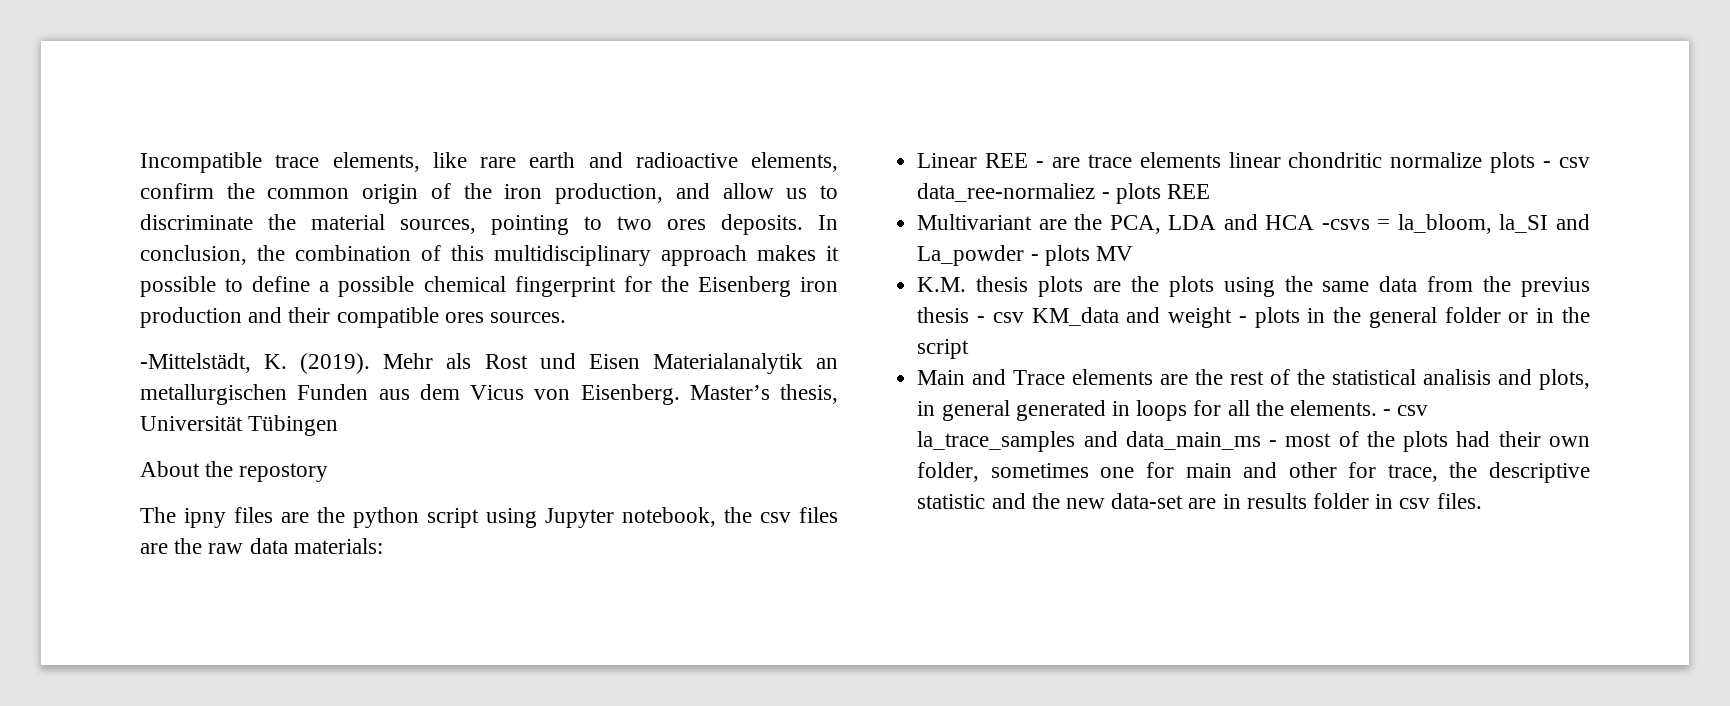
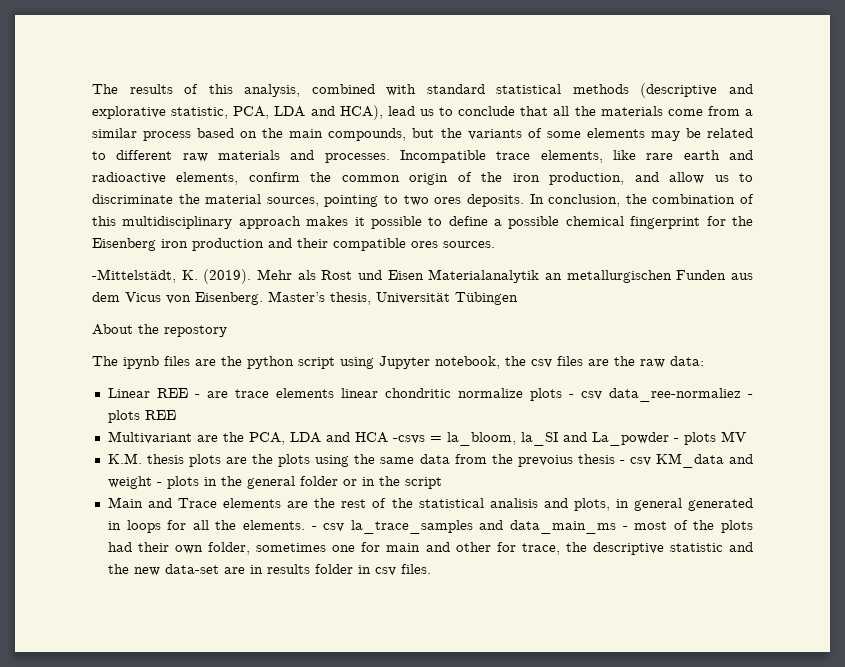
(140, 162) none -> [92,83,753,98] [92,105,753,120] [92,128,754,141] [92,150,390,163] The results of this analysis, combined with standard statistical methods (descriptive and explorative statistic, PCA, LDA and HCA), lead us to conclude that all the materials come from a similar process based on the main compounds, but the variants of some elements may be related to different raw materials and processes.
[184,508,226,528] ipny -> [123,356,159,369] ipynb
[249,538,383,554] data materials: -> [670,356,704,366] data:
[1521,277,1590,297] previus -> [517,455,573,467] prevoius

